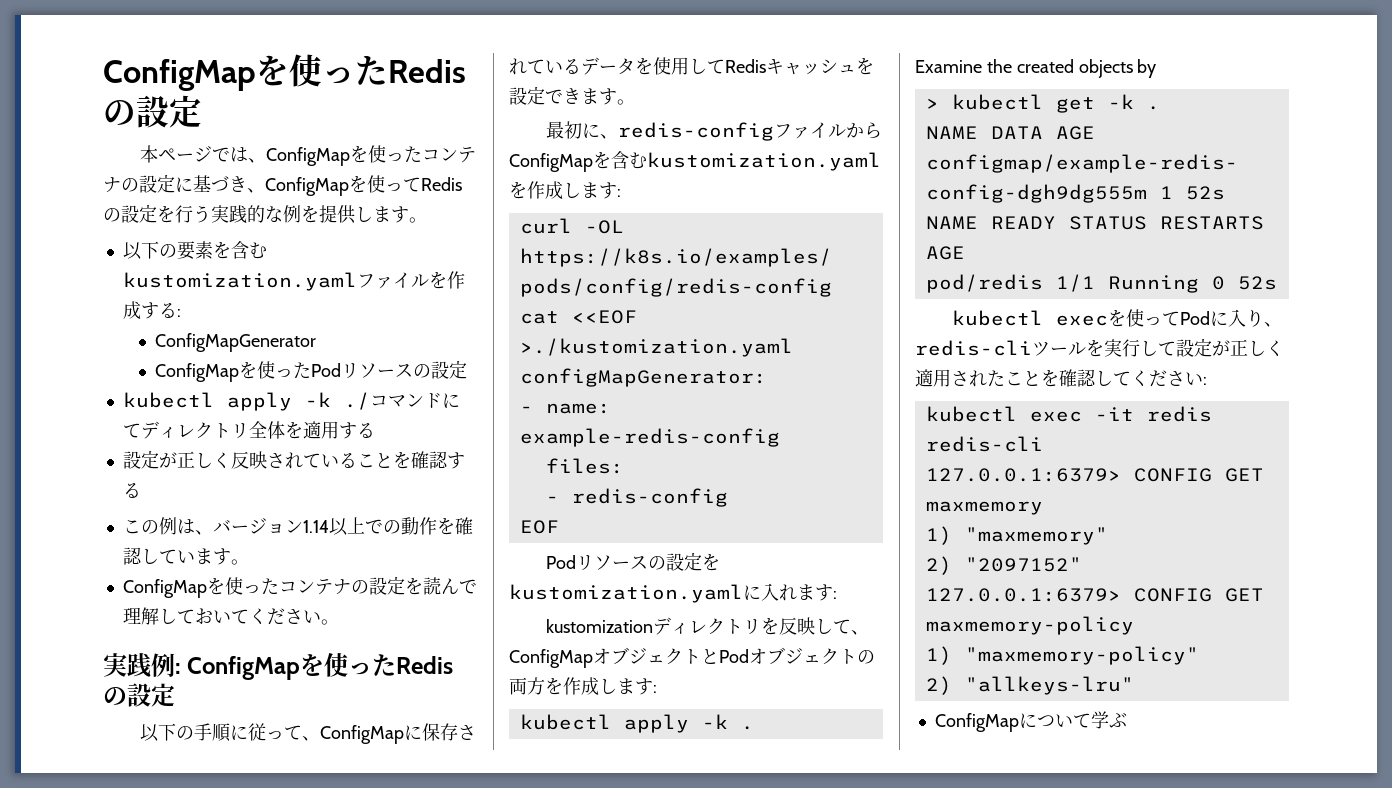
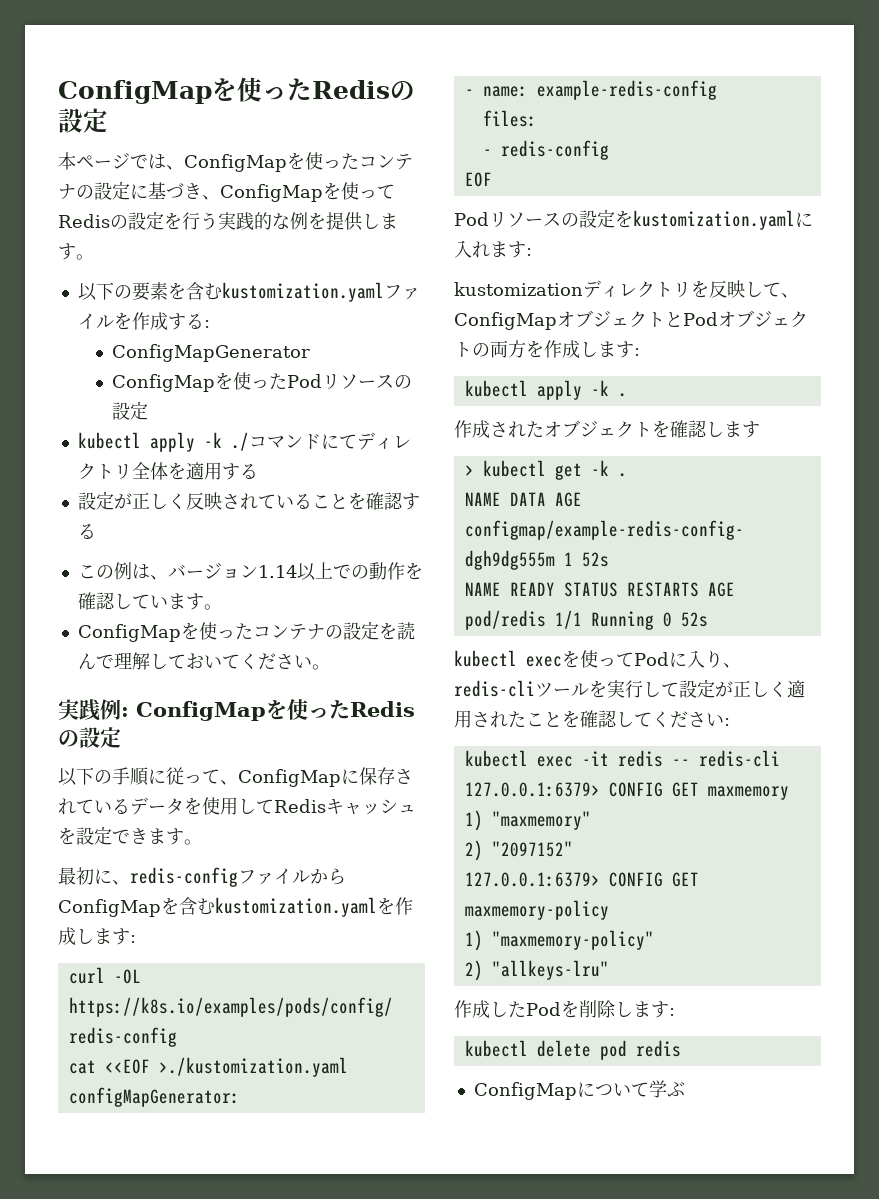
[915,59,1157,78] Examine the created objects by -> [454,420,760,438] 作成されたオブジェクトを確認します
(1212, 414) none -> [671,759,690,766] --
(1134, 685) none -> [454,1000,675,1018] [464,1040,681,1060] // 作成したPodを削除します: // kubectl delete pod redis

